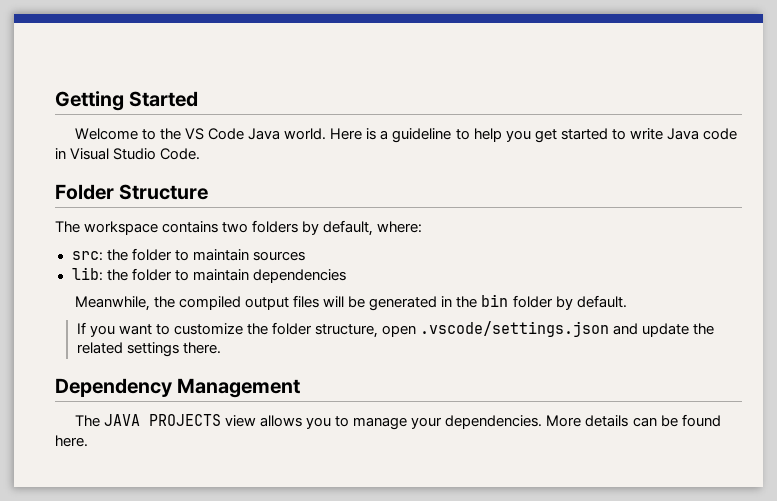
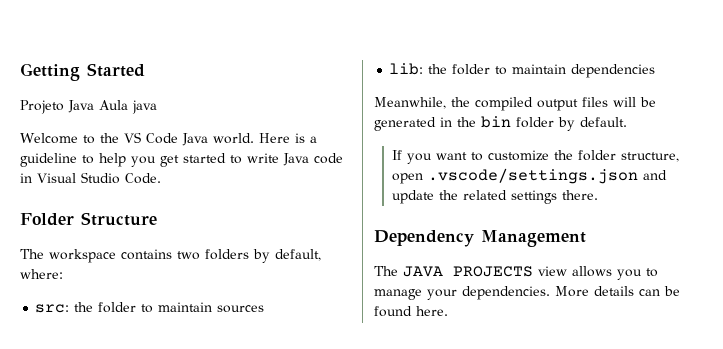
(199, 99) none -> [20,100,157,114] // Projeto Java Aula java

